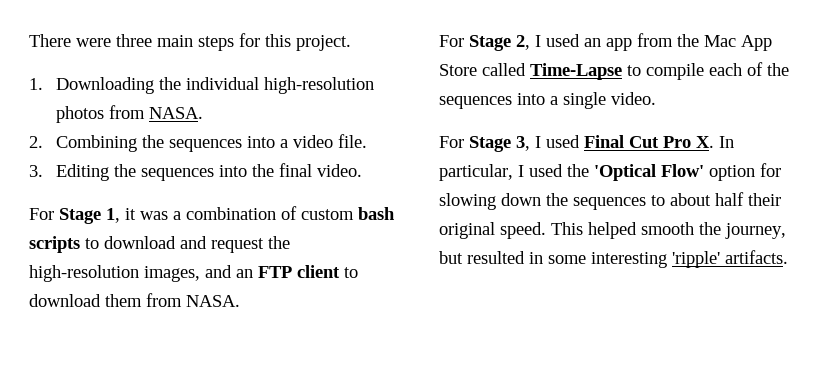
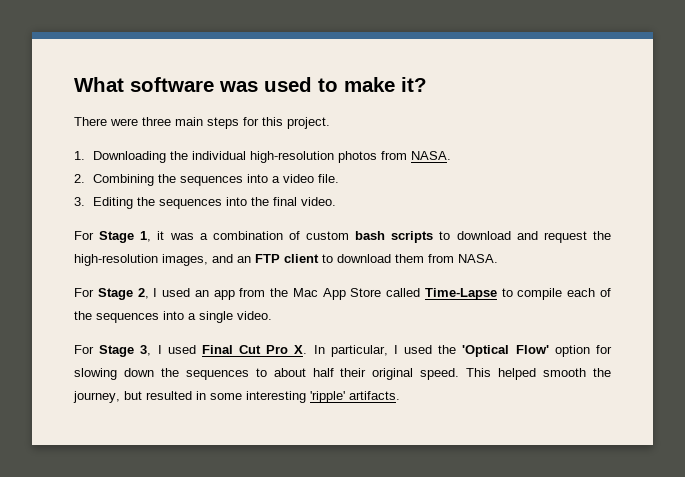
(29, 40) none -> [74,77,427,92] What software was used to make it? //

